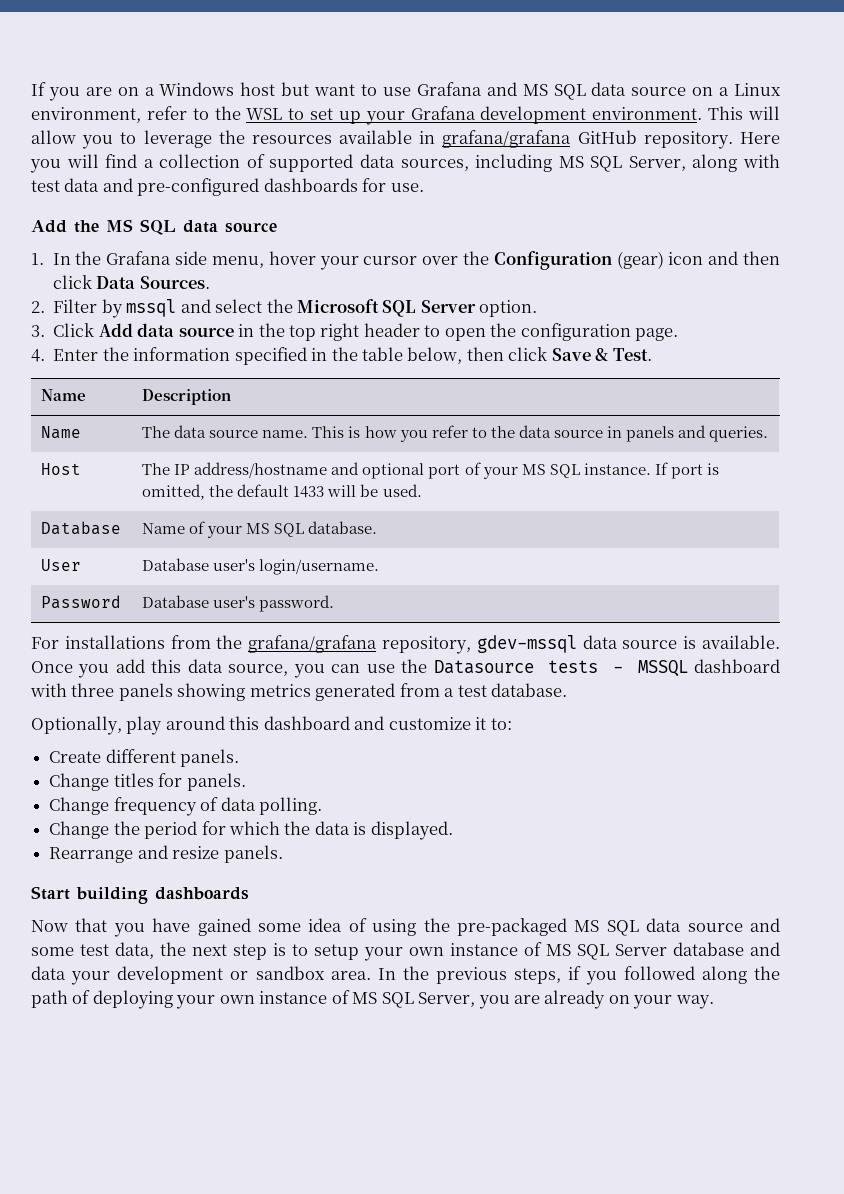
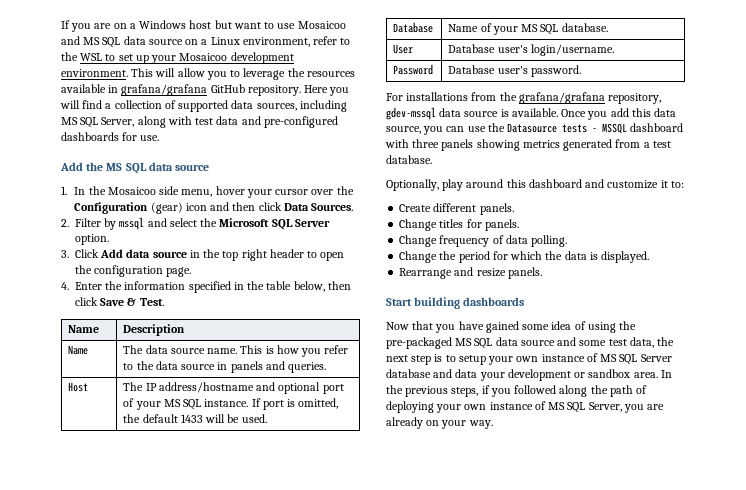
[416,82,482,96] Grafana -> [297,21,346,29] Mosaicoo
[410,106,476,120] Grafana -> [179,53,228,61] Mosaicoo
[106,251,172,265] Grafana -> [107,187,156,195] Mosaicoo

